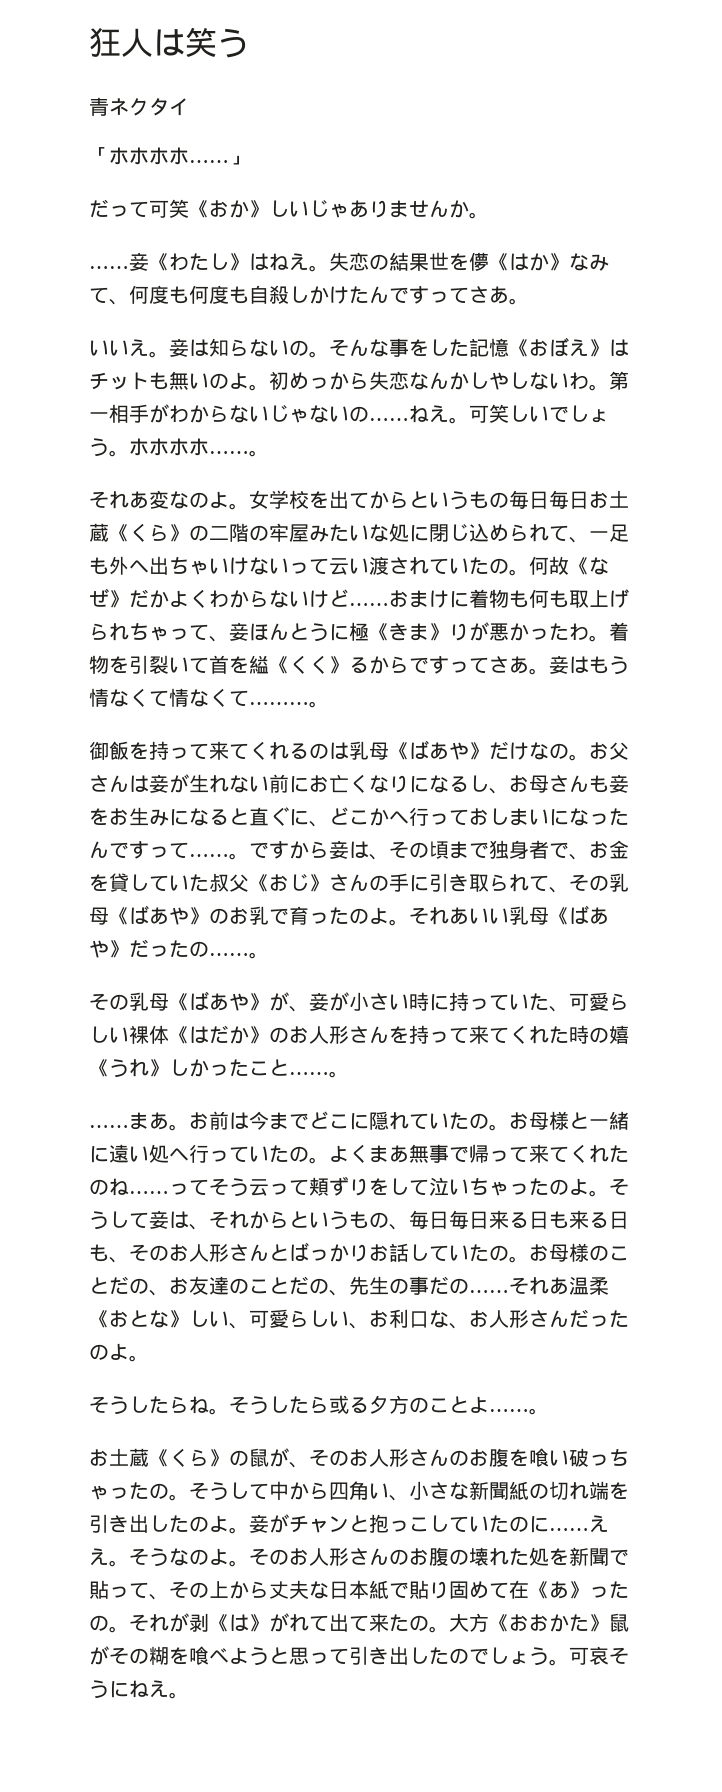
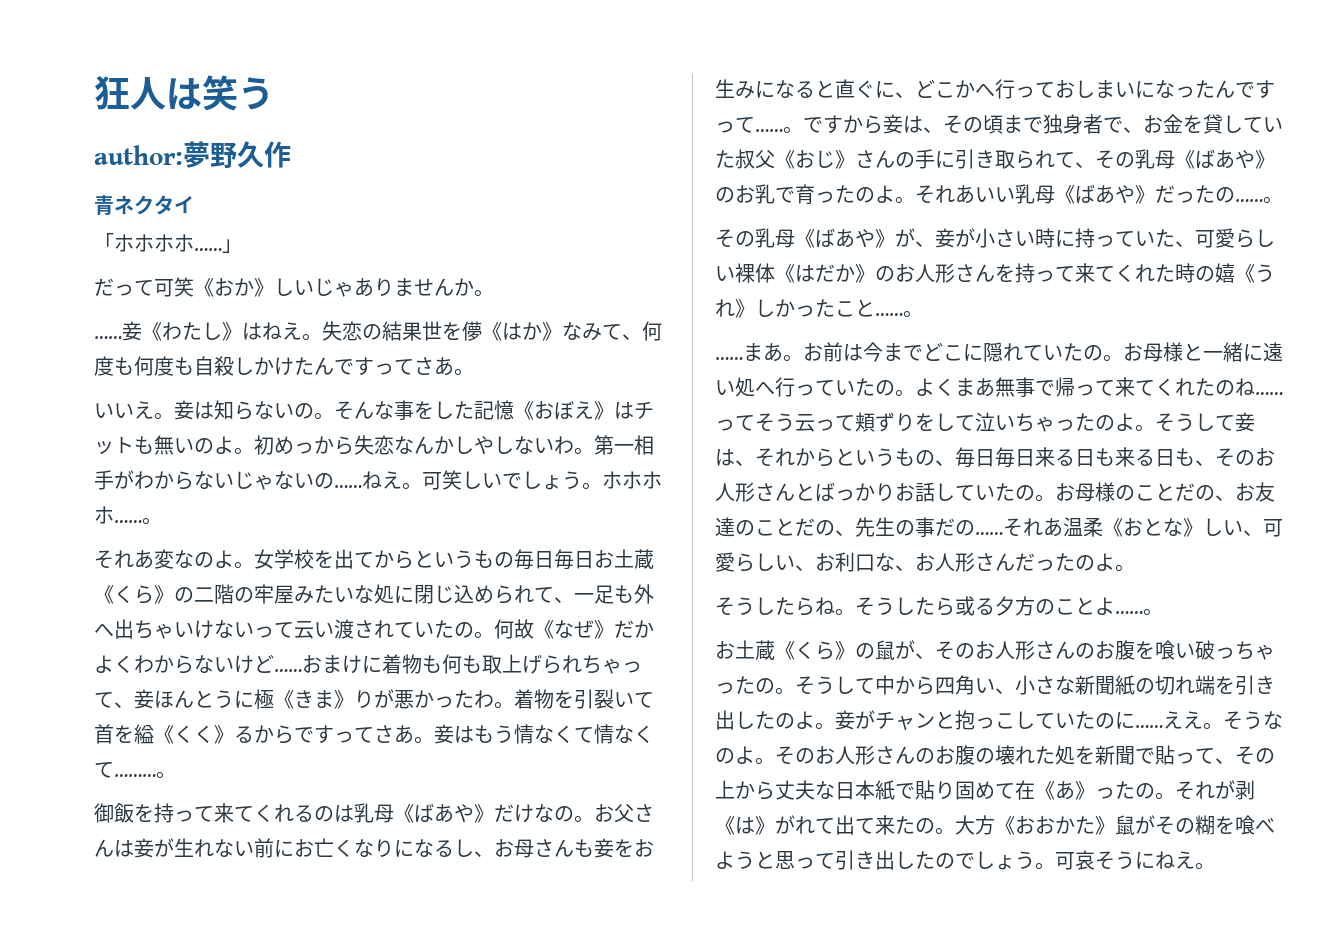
(249, 43) none -> [94,141,291,168] // author:夢野久作

